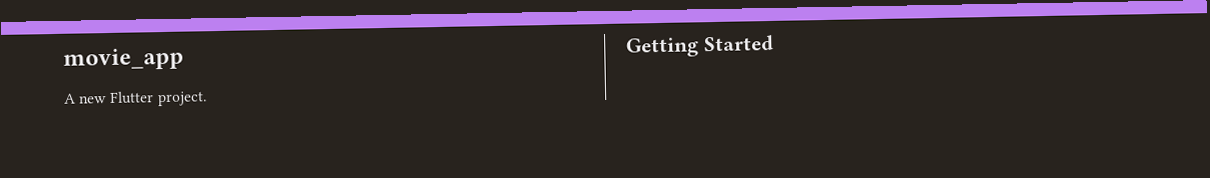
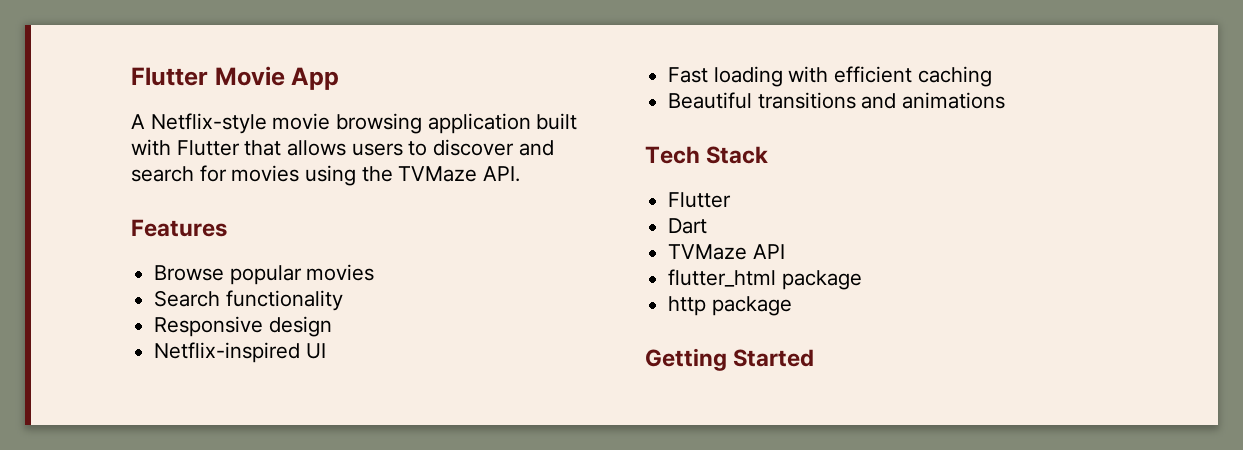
[63,47,184,71] [63,91,207,107] movie_app // A new Flutter project. -> [131,66,340,90] [131,113,578,134] [131,139,554,156] [131,165,521,186] [131,219,227,237] [154,264,375,285] [154,290,343,311] [154,316,332,337] [154,342,326,363] [668,66,992,87] [668,92,1006,109] [645,146,769,164] [668,192,732,208] [668,218,708,234] [668,244,785,260] [668,269,862,290] [668,296,792,316] Flutter Movie App // A Netflix-style movie browsing application built with Flutter that allows users to discover and search for movies using the TVMaze API. // Features // Browse popular movies // Search functionality // Responsive design // Netflix-inspired UI // Fast loading with efficient caching // Beautiful transitions and animations // Tech Stack // Flutter // Dart // TVMaze API // flutter_html package // http package

